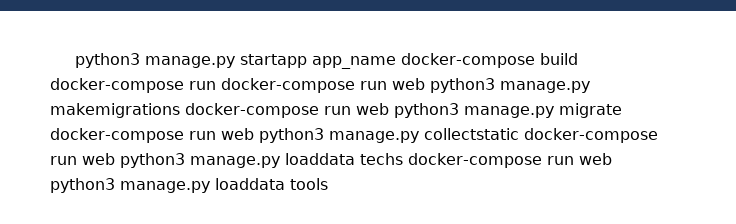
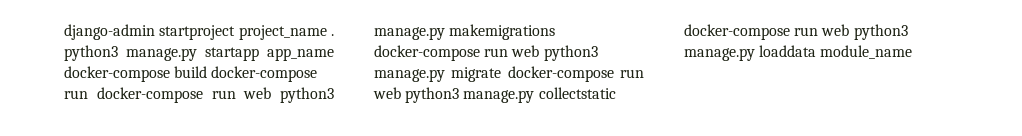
(75, 60) none -> [64,24,334,40] django-admin startproject project_name .
[360,153,612,168] [50,178,328,193] techs docker-compose run web python3 manage.py loaddata tools -> [820,45,913,59] module_name

